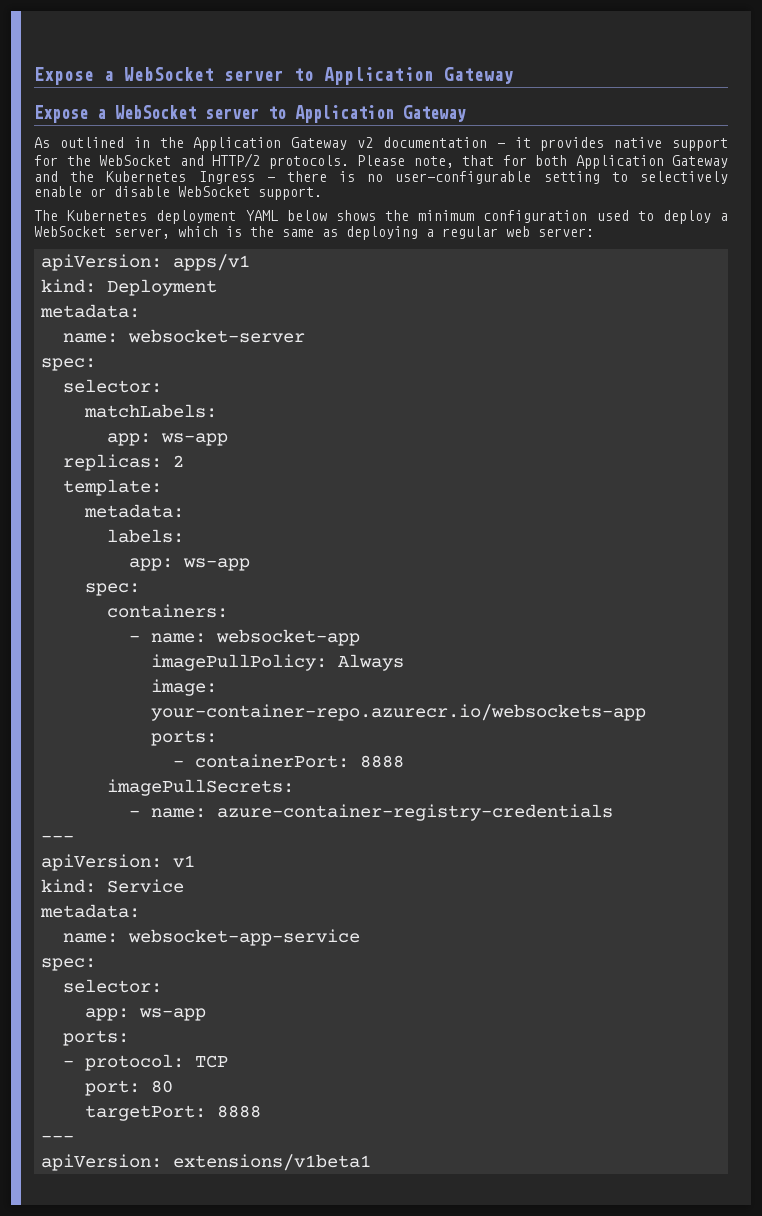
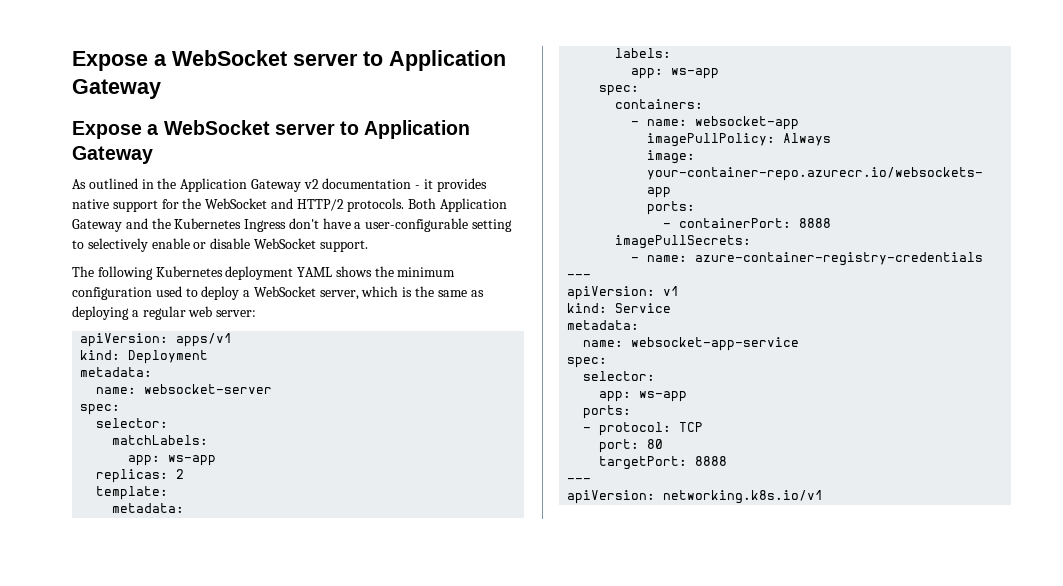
[357,155,567,168] Please note, that for both -> [408,198,437,209] Both
[266,171,384,182] - there is no -> [288,218,362,229] don't have a
(58, 215) none -> [97,266,153,280] following
[286,210,327,221] below -> (333, 272) none
[173,1154,372,1171] extensions/v1beta1 -> [663,490,824,504] networking.k8s.io/v1

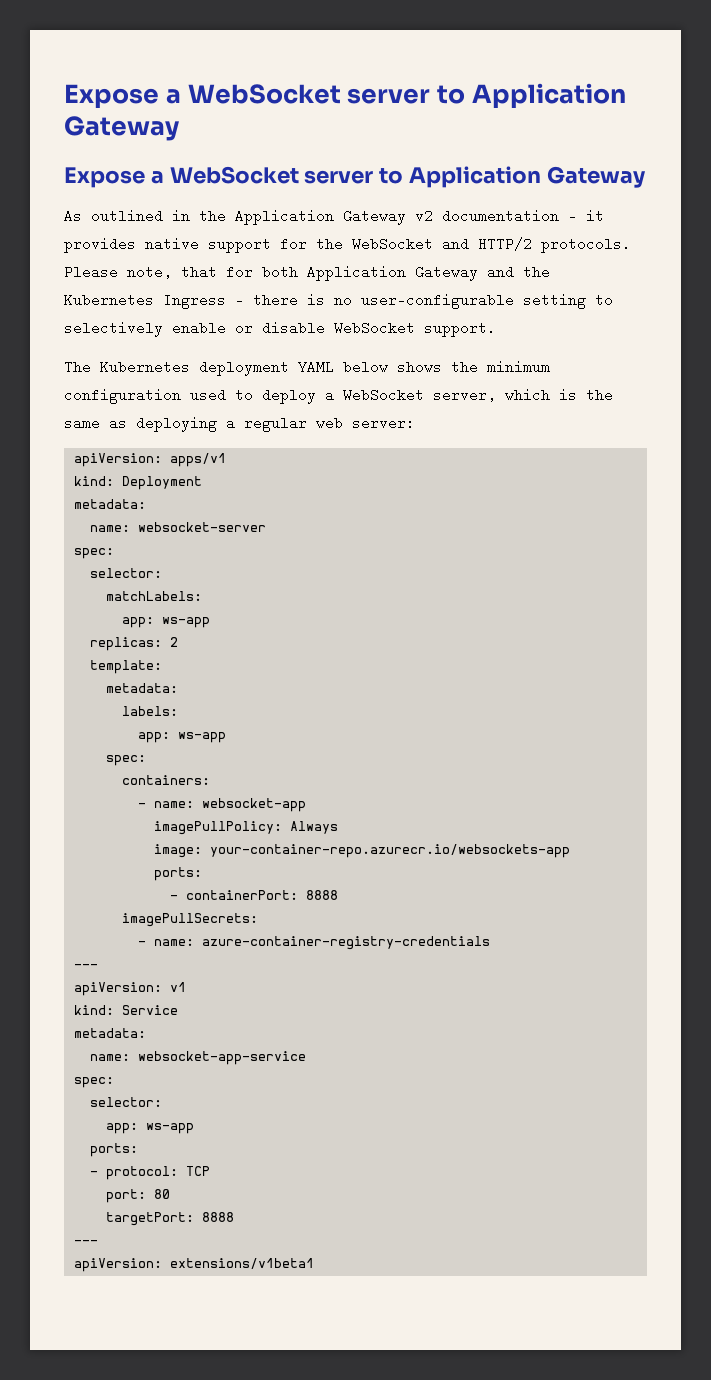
[408,198,437,209] Both -> [64,265,298,279] Please note, that for both
[288,218,362,229] don't have a -> [235,293,352,307] - there is no
[97,266,153,280] following -> (91, 367) none
(333, 272) none -> [343,360,388,374] below
[663,490,824,504] networking.k8s.io/v1 -> [169,1258,314,1269] extensions/v1beta1

